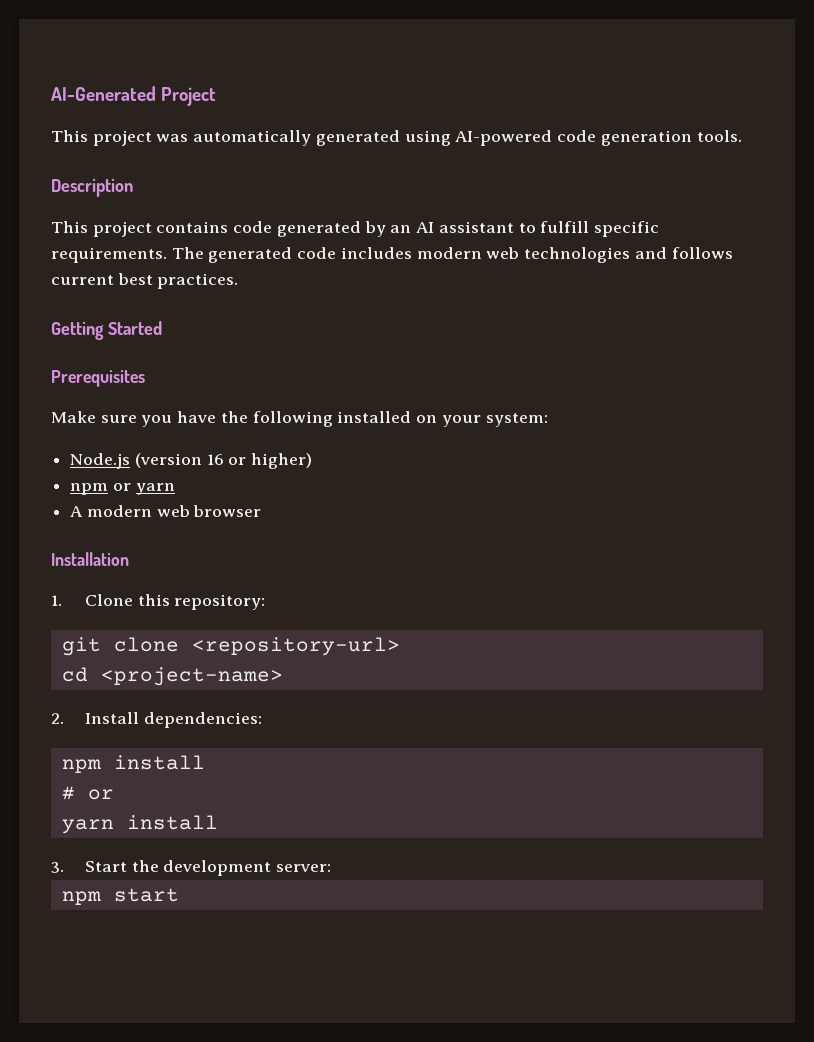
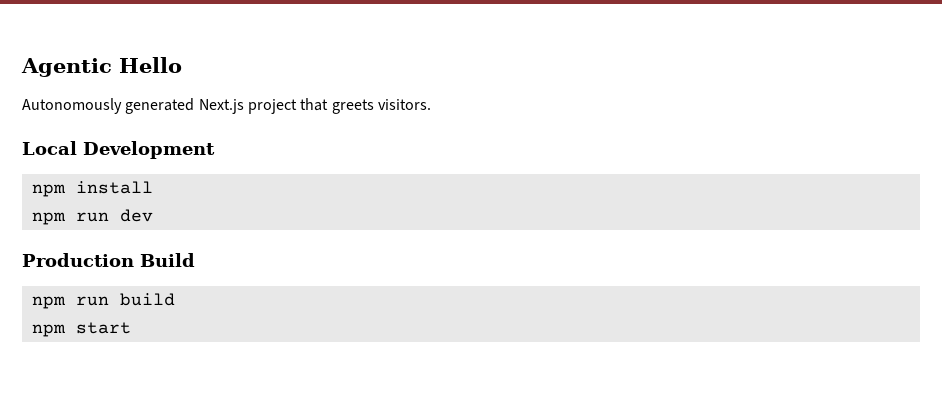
[51,86,217,106] [51,130,742,146] [51,178,133,197] [51,221,659,237] [51,247,733,263] [51,273,239,289] [51,321,162,340] [51,370,145,387] [51,411,548,427] [70,453,313,469] [70,483,175,495] [70,505,262,517] [51,552,129,566] [51,594,266,610] [61,637,400,656] [61,667,283,686] [51,712,262,728] [61,755,205,773] [61,786,114,800] [61,815,218,834] [51,860,331,876] AI-Generated Project // This project was automatically generated using AI-powered code generation tools. // Description // This project contains code generated by an AI assistant to fulfill specific requirements. The generated code includes modern web technologies and follows current best practices. // Getting Started // Prerequisites // Make sure you have the following installed on your system: // Node.js (version 16 or higher) // npm or yarn // A modern web browser // Installation // 1. Clone this repository: // git clone <repository-url> // cd <project-name> // 2. Install dependencies: // npm install // # or // yarn install // 3. Start the development server: -> [21,57,182,77] [22,98,431,114] [22,141,215,159] [31,181,153,197] [31,209,153,225] [22,253,195,267] [31,293,175,309] Agentic Hello // Autonomously generated Next.js project that greets visitors. // Local Development // npm install // npm run dev // Production Build // npm run build

